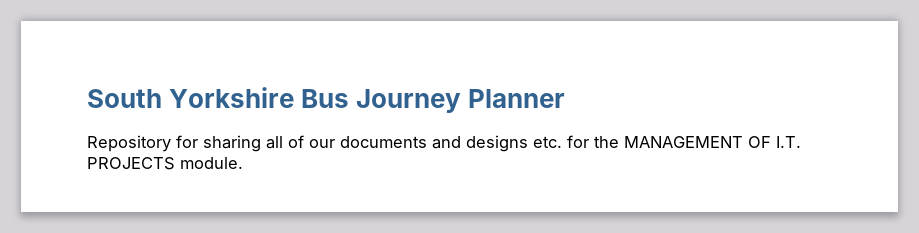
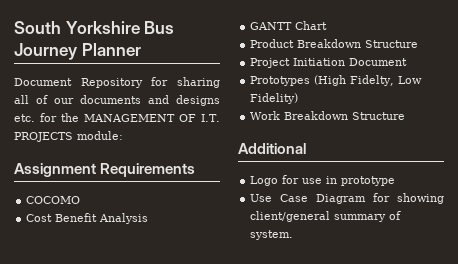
(566, 98) none -> [14,78,72,86] Document
[180,157,243,169] module. -> [77,131,123,140] [14,163,196,177] [26,196,81,204] [26,213,149,224] [250,21,328,30] [250,39,419,48] [250,58,408,68] [250,75,423,86] [250,93,299,104] [250,111,406,120] [238,143,306,154] [250,175,396,186] [250,193,444,204] [250,211,402,222] [250,230,294,240] module: // Assignment Requirements // COCOMO // Cost Benefit Analysis // GANTT Chart // Product Breakdown Structure // Project Initiation Document // Prototypes (High Fidelty, Low Fidelity) // Work Breakdown Structure // Additional // Logo for use in prototype // Use Case Diagram for showing client/general summary of system.

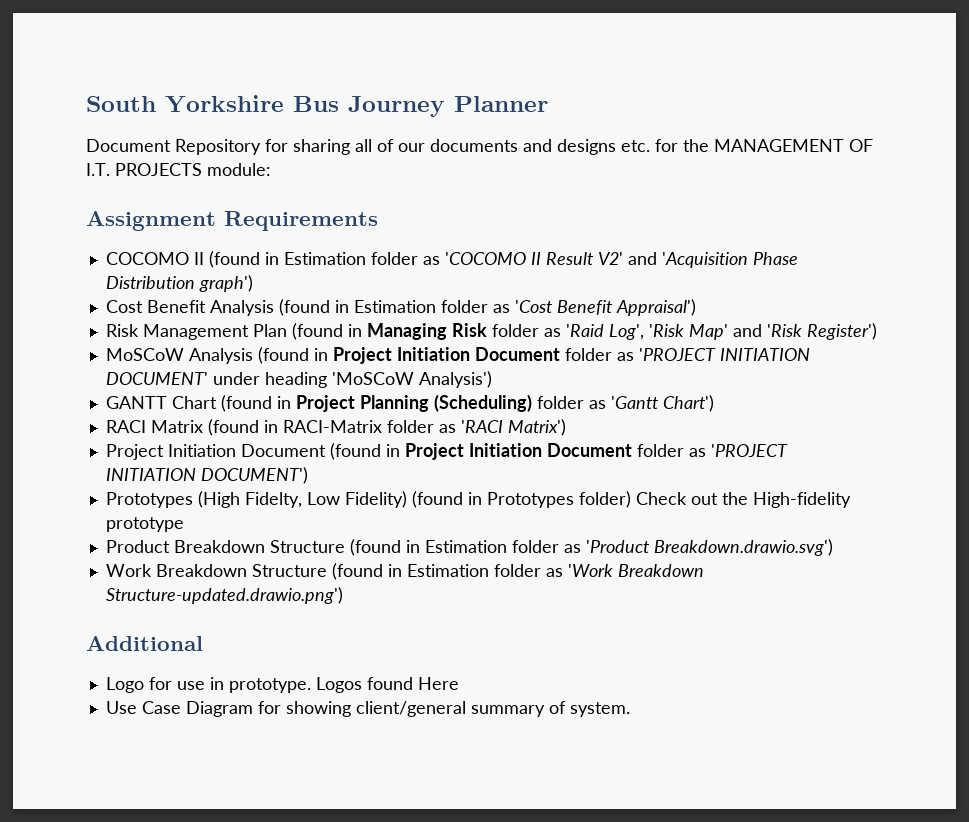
[26,213,149,224] [250,21,328,30] [250,39,419,48] [250,58,408,68] // Cost Benefit Analysis // GANTT Chart // Product Breakdown Structure // Project Initiation Document -> [193,251,798,268] [105,275,253,292] [105,299,696,316] [105,323,877,340] [105,347,810,364] [105,371,492,388] [105,394,714,412] [105,419,566,436] [105,443,788,460] [105,467,308,484] II (found in Estimation folder as 'COCOMO II Result V2' and 'Acquisition Phase Distribution graph') // Cost Benefit Analysis (found in Estimation folder as 'Cost Benefit Appraisal') // Risk Management Plan (found in Managing Risk folder as 'Raid Log', 'Risk Map' and 'Risk Register') // MoSCoW Analysis (found in Project Initiation Document folder as 'PROJECT INITIATION DOCUMENT' under heading 'MoSCoW Analysis') // GANTT Chart (found in Project Planning (Scheduling) folder as 'Gantt Chart') // RACI Matrix (found in RACI-Matrix folder as 'RACI Matrix') // Project Initiation Document (found in Project Initiation Document folder as 'PROJECT INITIATION DOCUMENT')
[250,111,406,120] // Work Breakdown Structure -> [411,491,851,508] [105,517,184,532] [105,539,833,556] [105,563,704,580] [105,587,343,604] (found in Prototypes folder) Check out the High-fidelity prototype // Product Breakdown Structure (found in Estimation folder as 'Product Breakdown.drawio.svg') // Work Breakdown Structure (found in Estimation folder as 'Work Breakdown Structure-updated.drawio.png')
[341,176,396,186] prototype -> [228,677,459,693] prototype. Logos found Here

